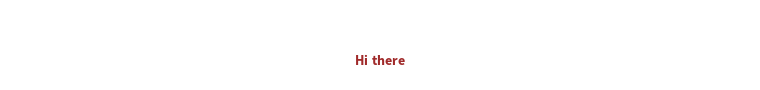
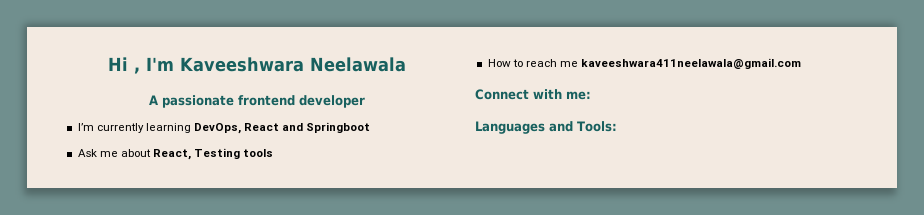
[371,55,405,65] there -> [134,57,406,74] [149,95,365,108] [77,122,371,134] [77,148,274,160] [487,58,802,69] [475,89,591,100] [475,121,617,134] , I'm Kaveeshwara Neelawala // A passionate frontend developer // I’m currently learning DevOps, React and Springboot // Ask me about React, Testing tools // How to reach me kaveeshwara411neelawala@gmail.com // Connect with me: // Languages and Tools:

